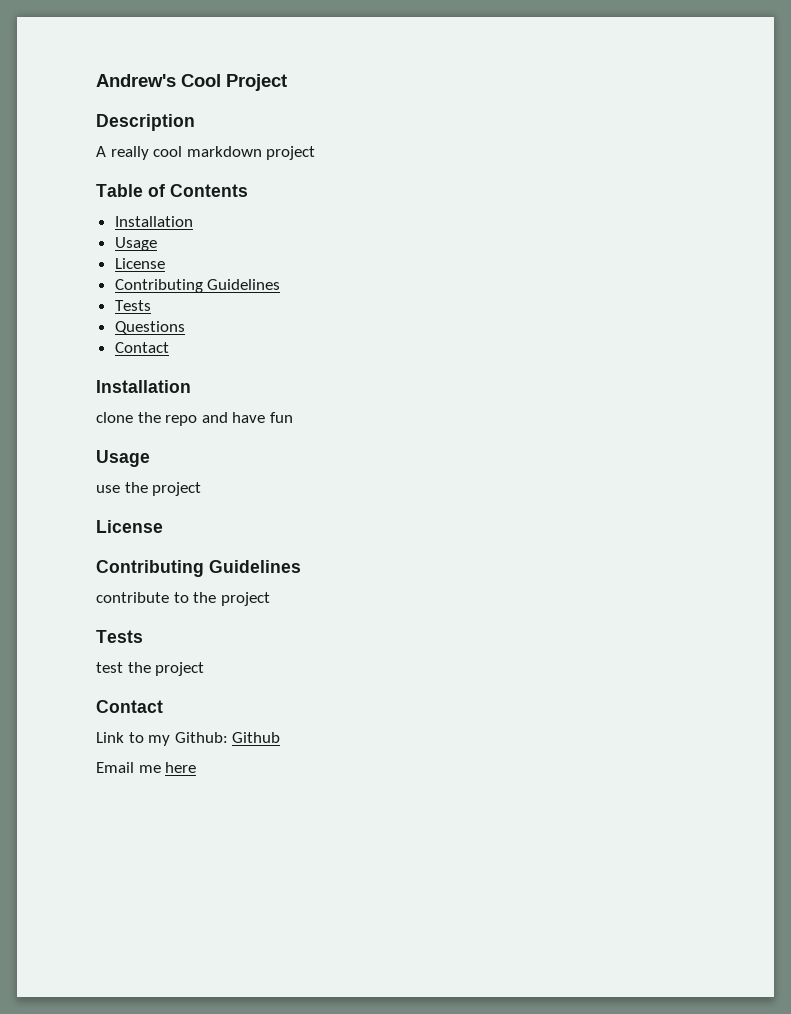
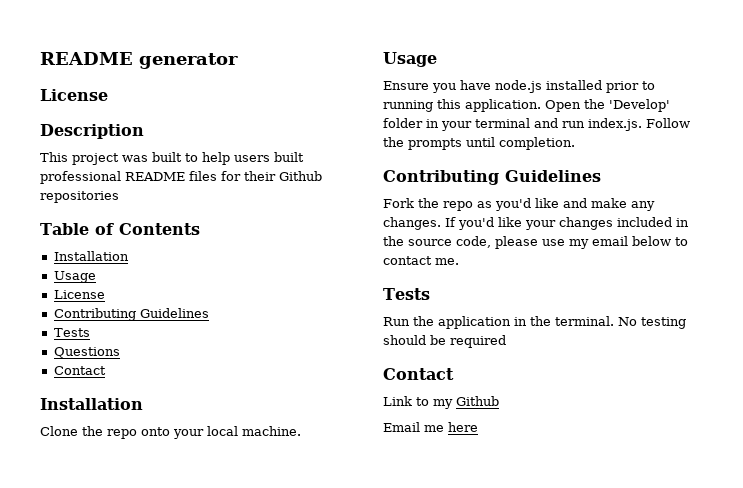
[96,74,287,91] [96,114,195,131] [96,146,316,160] Andrew's Cool Project // Description // A really cool markdown project -> [40,52,238,69] [40,89,108,101] [40,124,144,139] [40,152,304,165] [40,171,322,184] [40,191,119,203] README generator // License // Description // This project was built to help users built professional README files for their Github repositories
[96,412,293,426] [96,450,150,467] [96,482,202,496] [96,520,163,533] [96,560,301,577] [96,592,270,606] [96,630,143,643] [96,662,205,676] clone the repo and have fun // Usage // use the project // License // Contributing Guidelines // contribute to the project // Tests // test the project -> [40,426,301,439] [383,52,437,67] [383,80,655,93] [383,99,670,112] [383,118,690,131] [383,137,575,150] [383,170,601,185] [383,198,655,211] [383,217,689,230] [383,236,688,249] [383,256,459,265] [383,288,430,300] [383,316,686,329] [383,335,506,348] Clone the repo onto your local machine. // Usage // Ensure you have node.js installed prior to running this application. Open the 'Develop' folder in your terminal and run index.js. Follow the prompts until completion. // Contributing Guidelines // Fork the repo as you'd like and make any changes. If you'd like your changes included in the source code, please use my email below to contact me. // Tests // Run the application in the terminal. No testing should be required
[174,732,228,743] Github: -> (453, 404) none

